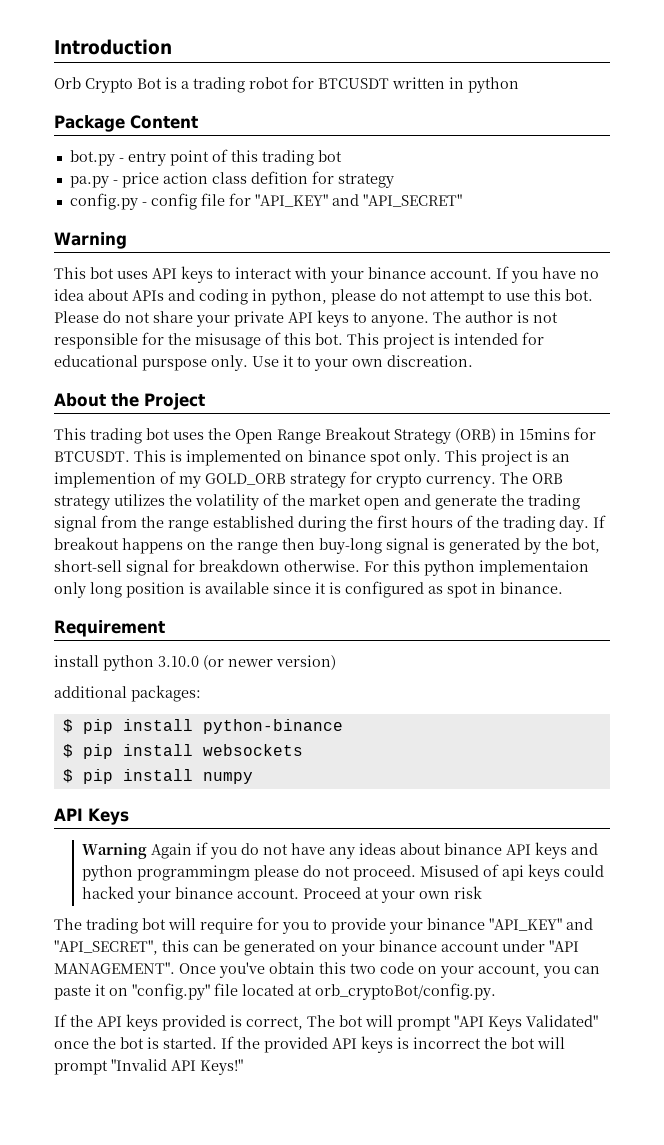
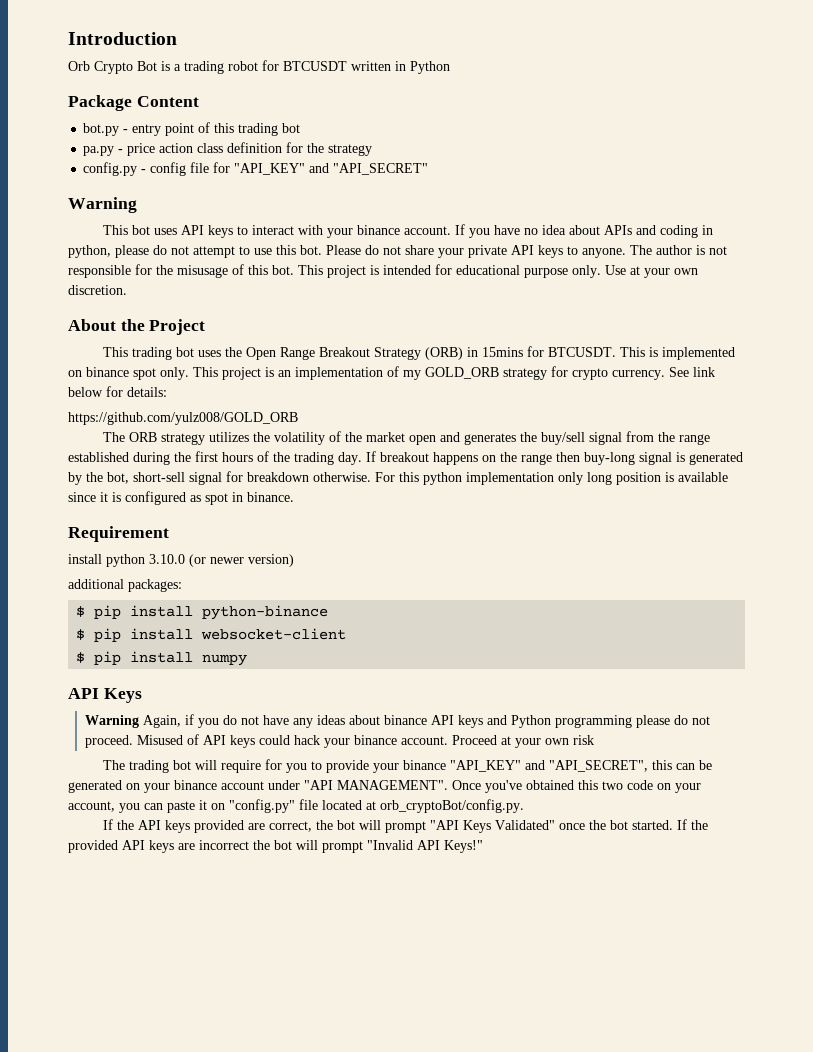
[468,77,519,93] python -> [410,61,450,74] Python
[250,171,334,184] defition for -> [227,142,325,153] definition for the
[142,359,207,371] purspose -> [524,268,568,278] purpose
[283,355,473,371] it to your own discreation. -> [630,266,698,278] [68,285,127,295] at your own discretion.
[54,472,156,488] implemention -> [295,367,383,380] implementation
(496, 482) none -> [669,367,715,377] [68,386,167,397] [68,412,298,425] See link below for details: // https://github.com/yulz008/GOLD_ORB //
[435,494,580,510] generate the trading -> [464,432,586,445] generates the buy/sell
[479,560,589,576] implementaion -> [466,472,554,485] implementation
[202,744,303,756] websockets -> [201,628,347,640] websocket-client
[151,843,193,859] Again -> [143,715,182,728] Again,
[82,865,251,881] python programmingm -> [511,715,633,728] Python programming
[502,865,525,881] api -> [203,735,227,745] API
[82,886,135,899] hacked -> [294,735,321,745] hack
[269,962,315,974] obtain -> [526,780,574,790] obtained
[230,1015,335,1030] is correct, The -> [248,820,334,832] are correct, the
[147,1037,159,1049] is -> (629, 825) none
[397,1037,409,1049] is -> [178,843,195,850] are

